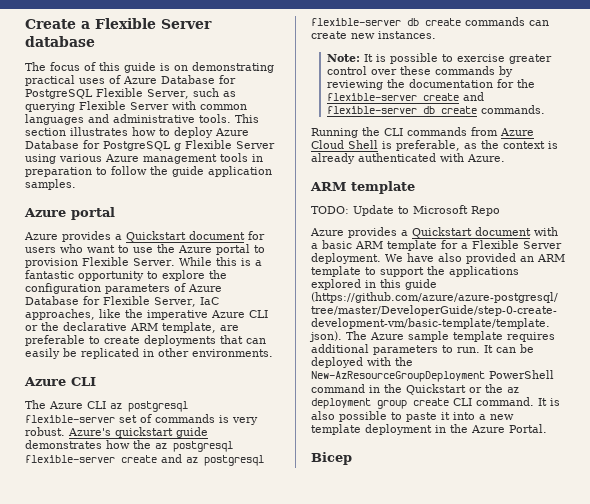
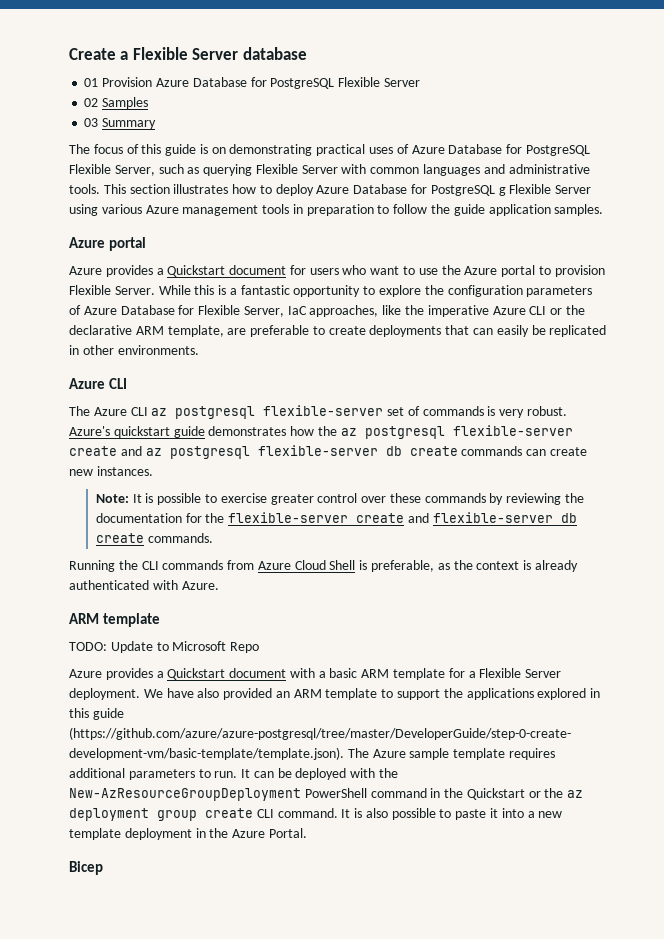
(95, 41) none -> [84,77,420,89] [84,97,149,109] [84,118,157,129] // 01 Provision Azure Database for PostgreSQL Flexible Server // 02 Samples // 03 Summary

